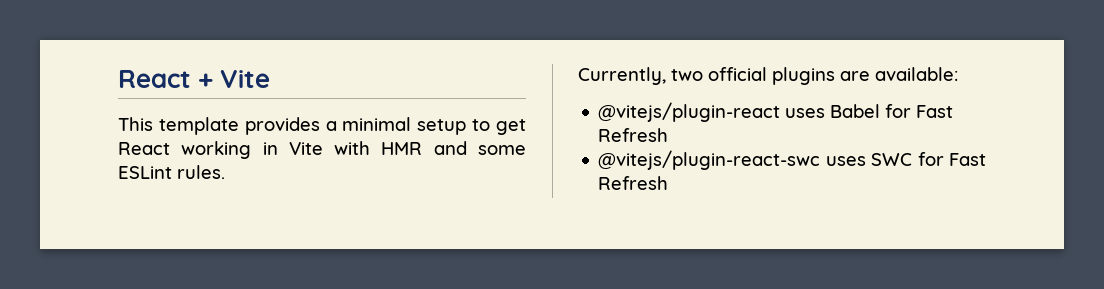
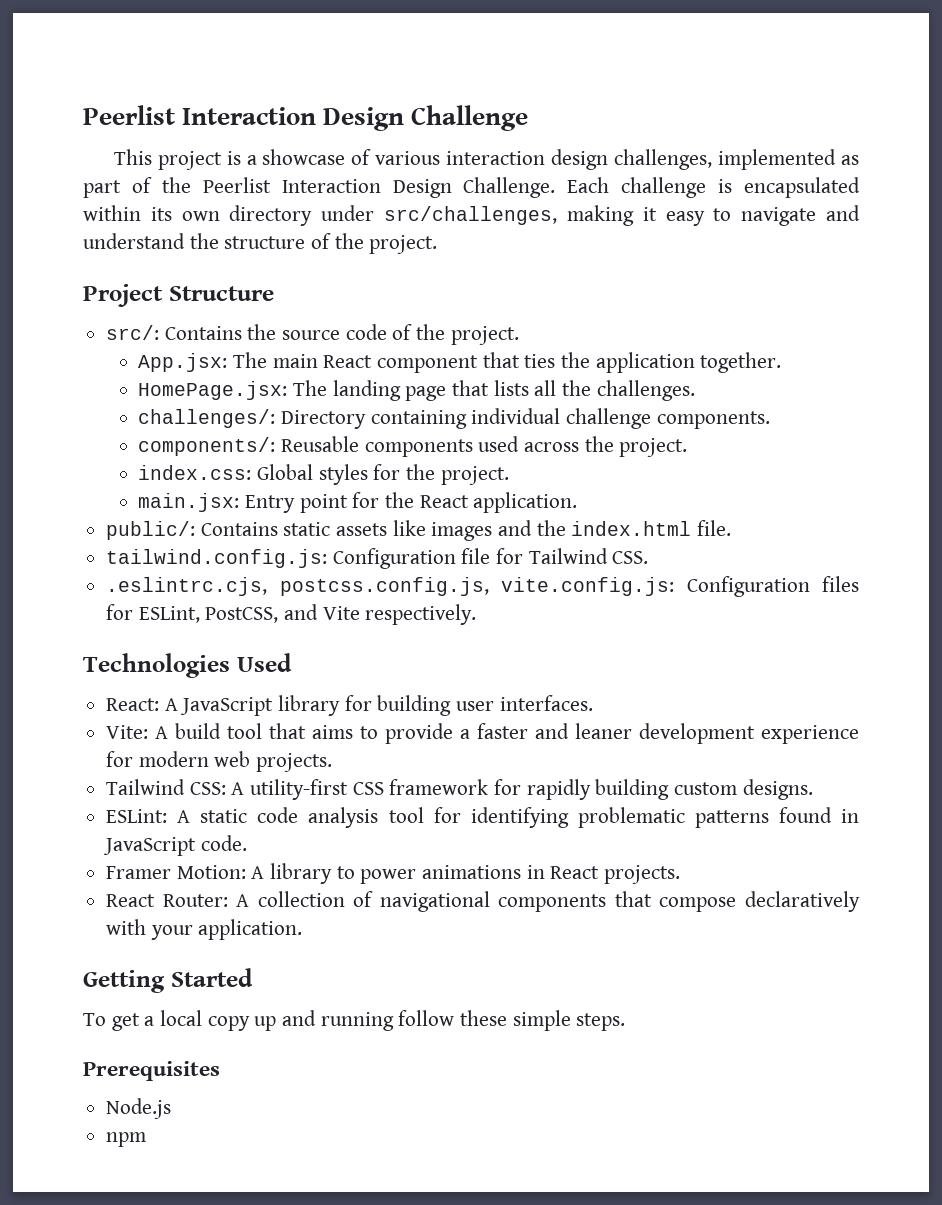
[118,70,271,88] [118,117,526,135] [118,141,526,159] [118,165,225,179] [578,67,958,85] [598,102,954,122] [598,128,669,142] [598,150,986,170] [598,176,669,190] React + Vite // This template provides a minimal setup to get React working in Vite with HMR and some ESLint rules. // Currently, two official plugins are available: // @vitejs/plugin-react uses Babel for Fast Refresh // @vitejs/plugin-react-swc uses SWC for Fast Refresh -> [83,105,529,131] [113,149,859,170] [83,177,860,198] [83,205,861,226] [83,233,438,254] [83,284,274,307] [106,324,519,345] [138,352,782,373] [138,380,695,401] [138,408,770,429] [138,436,688,457] [138,464,509,485] [138,492,578,513] [106,520,732,541] [106,548,649,569] [106,576,859,597] [106,604,477,625] [83,653,292,678] [106,695,593,716] [106,723,859,744] [106,751,333,772] [106,779,813,800] [106,807,859,828] [103,835,247,856] [106,863,681,884] [106,891,860,912] [106,919,303,940] [83,968,253,993] [83,1010,626,1031] [83,1061,220,1081] [106,1098,172,1119] [106,1132,147,1147] Peerlist Interaction Design Challenge // This project is a showcase of various interaction design challenges, implemented as part of the Peerlist Interaction Design Challenge. Each challenge is encapsulated within its own directory under src/challenges, making it easy to navigate and understand the structure of the project. // Project Structure // src/: Contains the source code of the project. // App.jsx: The main React component that ties the application together. // HomePage.jsx: The landing page that lists all the challenges. // challenges/: Directory containing individual challenge components. // components/: Reusable components used across the project. // index.css: Global styles for the project. // main.jsx: Entry point for the React application. // public/: Contains static assets like images and the index.html file. // tailwind.config.js: Configuration file for Tailwind CSS. // .eslintrc.cjs, postcss.config.js, vite.config.js: Configuration files for ESLint, PostCSS, and Vite respectively. // Technologies Used // React: A JavaScript library for building user interfaces. // Vite: A build tool that aims to provide a faster and leaner development experience for modern web projects. // Tailwind CSS: A utility-first CSS framework for rapidly building custom designs. // ESLint: A static code analysis tool for identifying problematic patterns found in JavaScript code. // Framer Motion: A library to power animations in React projects. // React Router: A collection of navigational components that compose declaratively with your application. // Getting Started // To get a local copy up and running follow these simple steps. // Prerequisites // Node.js // npm

